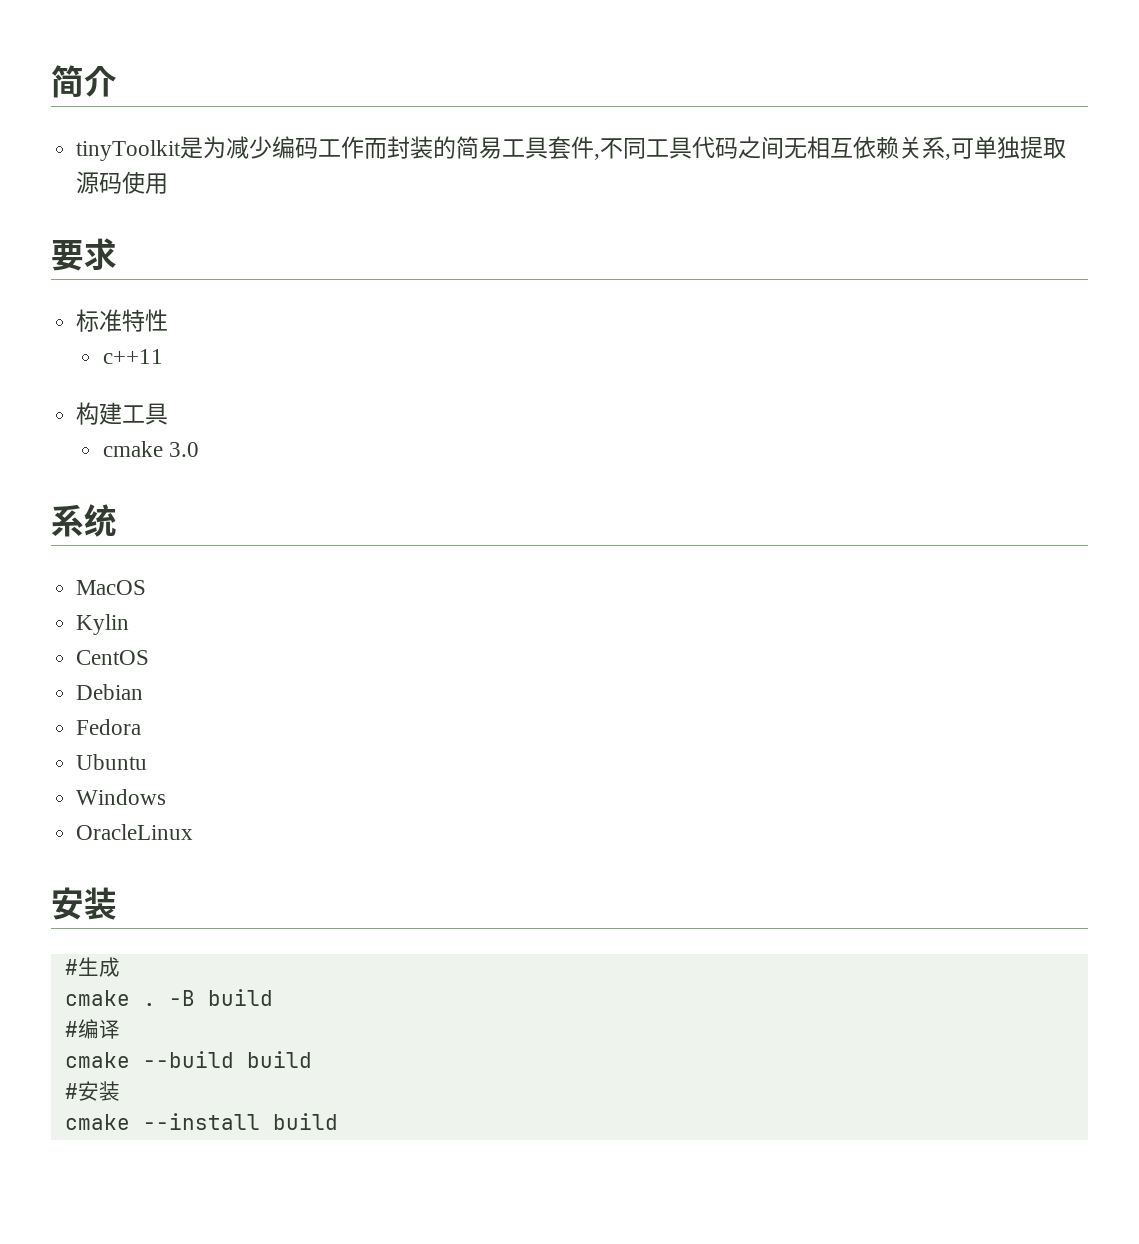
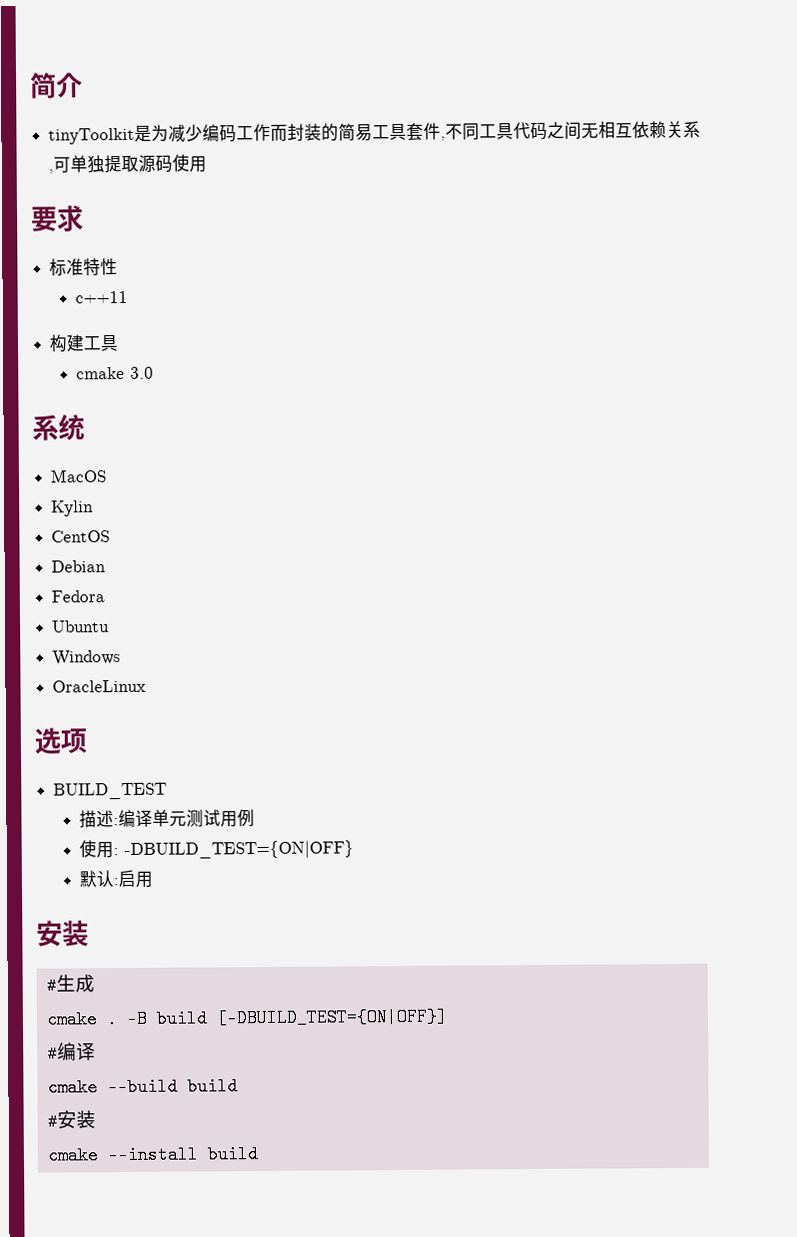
(194, 832) none -> [34,727,87,755] [53,782,168,800] [79,809,256,829] [79,840,355,861] [79,869,154,888] // 选项 // BUILD_TEST // 描述:编译单元测试用例 // 使用: -DBUILD_TEST={ON|OFF} // 默认:启用
(273, 997) none -> [215,1007,447,1028] [-DBUILD_TEST={ON|OFF}]

